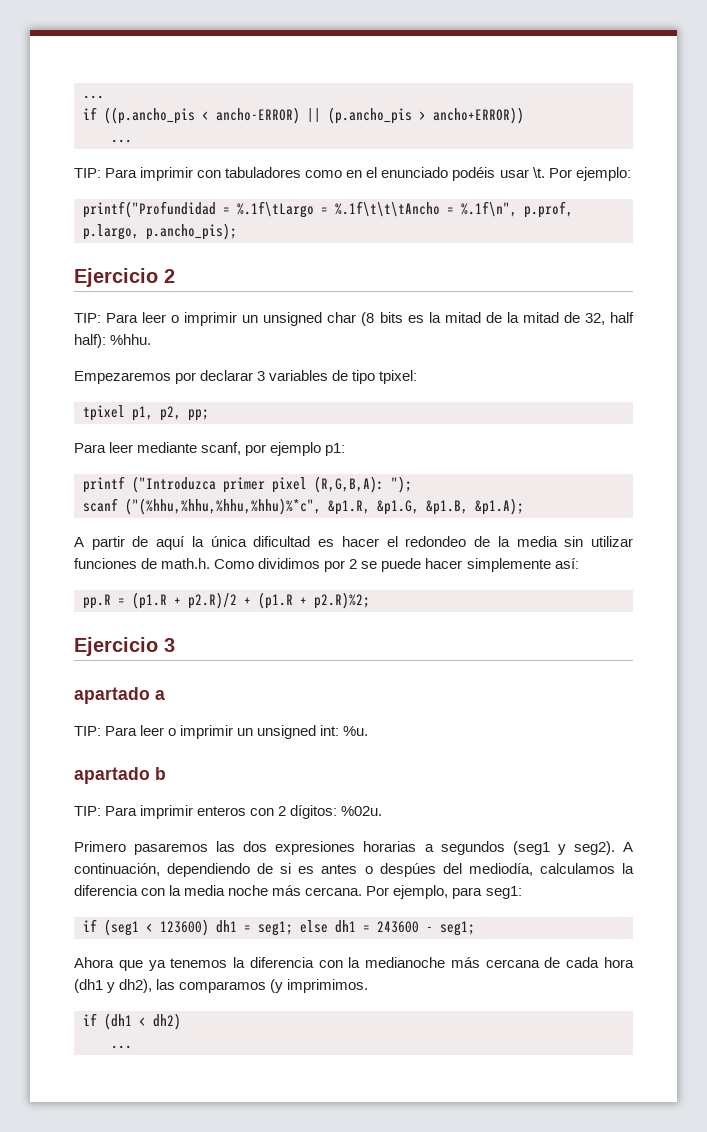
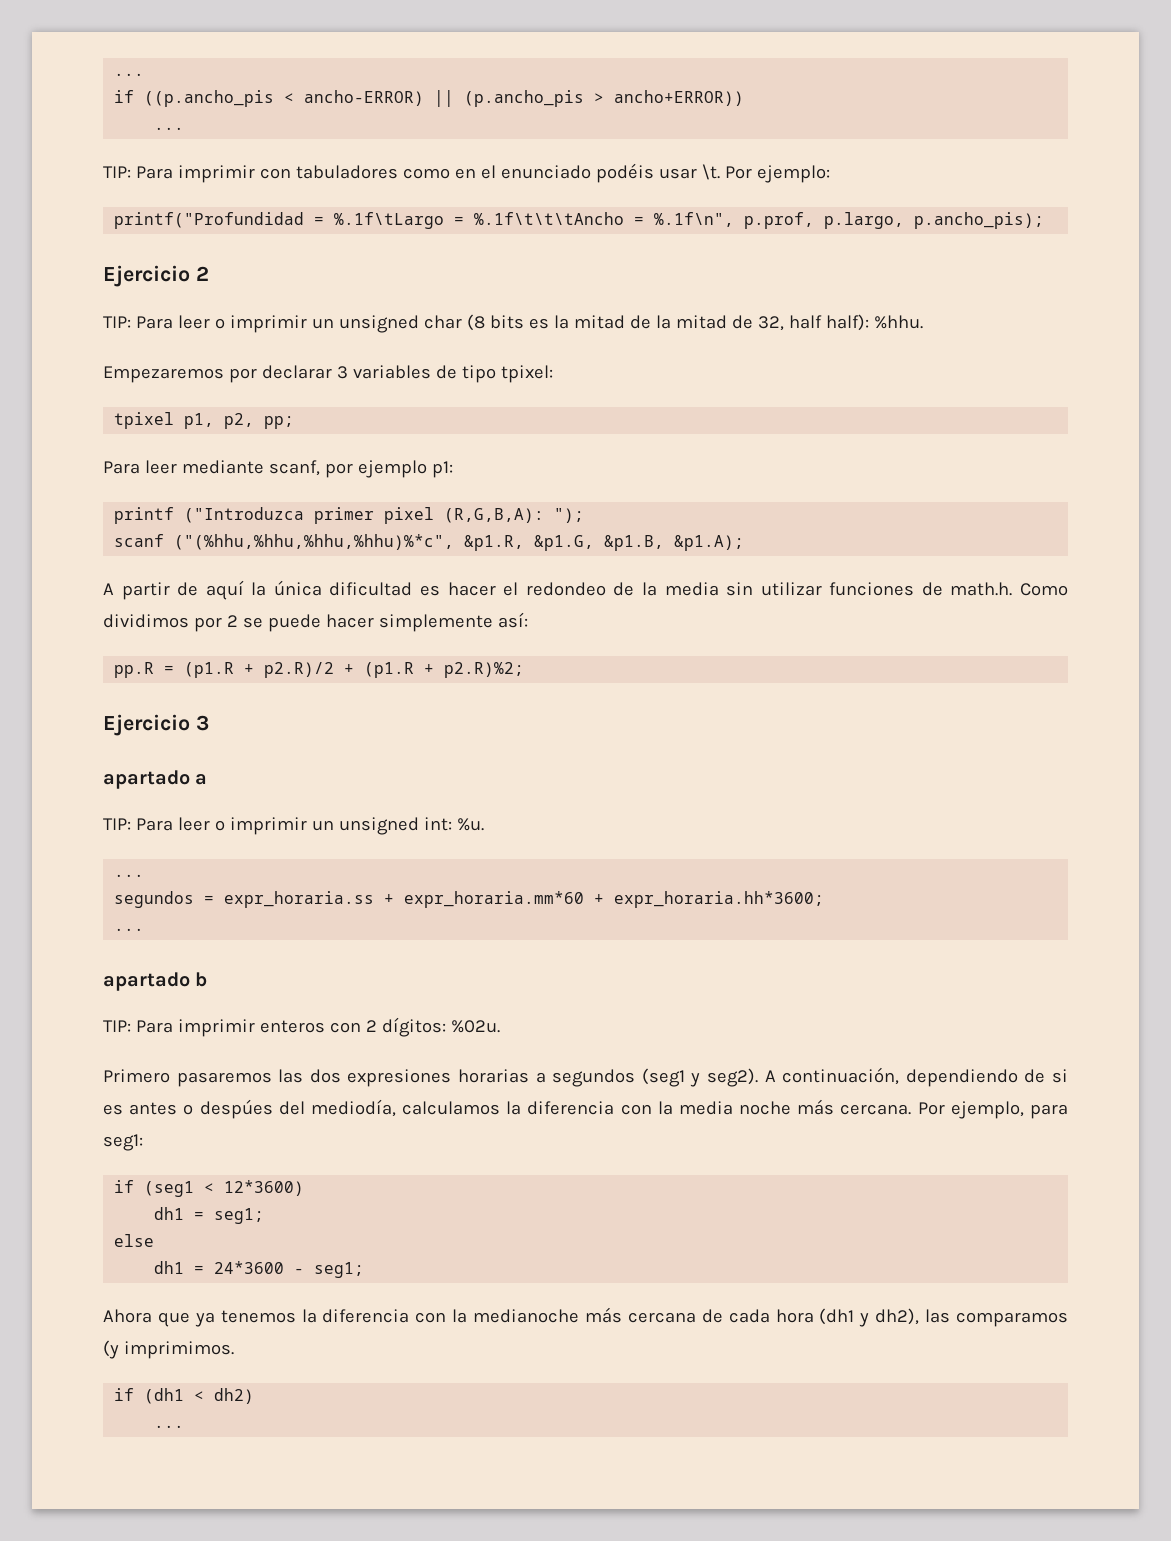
(369, 731) none -> [114,874,145,877] [114,891,825,908] [114,928,145,931] // ... // segundos = expr_horaria.ss + expr_horaria.mm*60 + expr_horaria.hh*3600; // ...
[160,919,209,936] 123600) -> [224,1180,305,1196] 12*3600) //
(293, 928) none -> (265, 1216) //
[335,920,419,933] dh1 = 243600 -> [154,1261,285,1274] // dh1 = 24*3600

